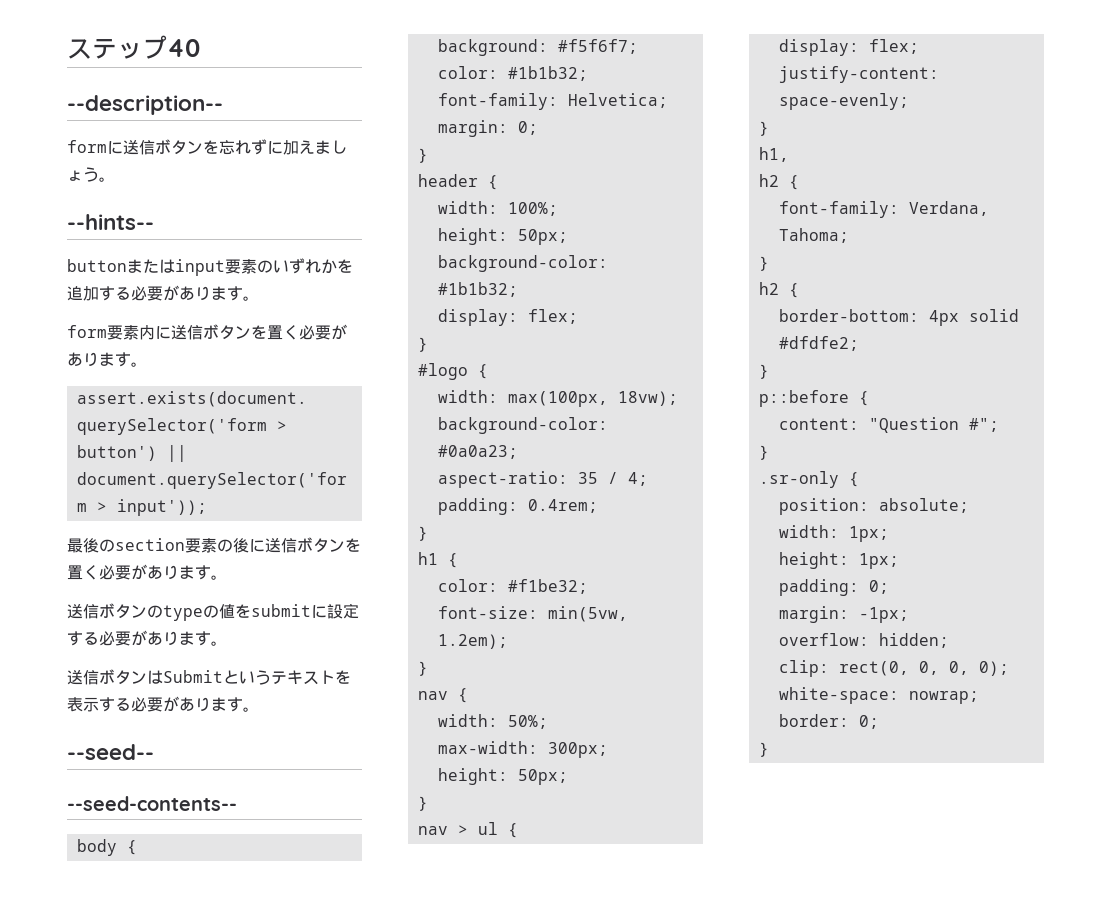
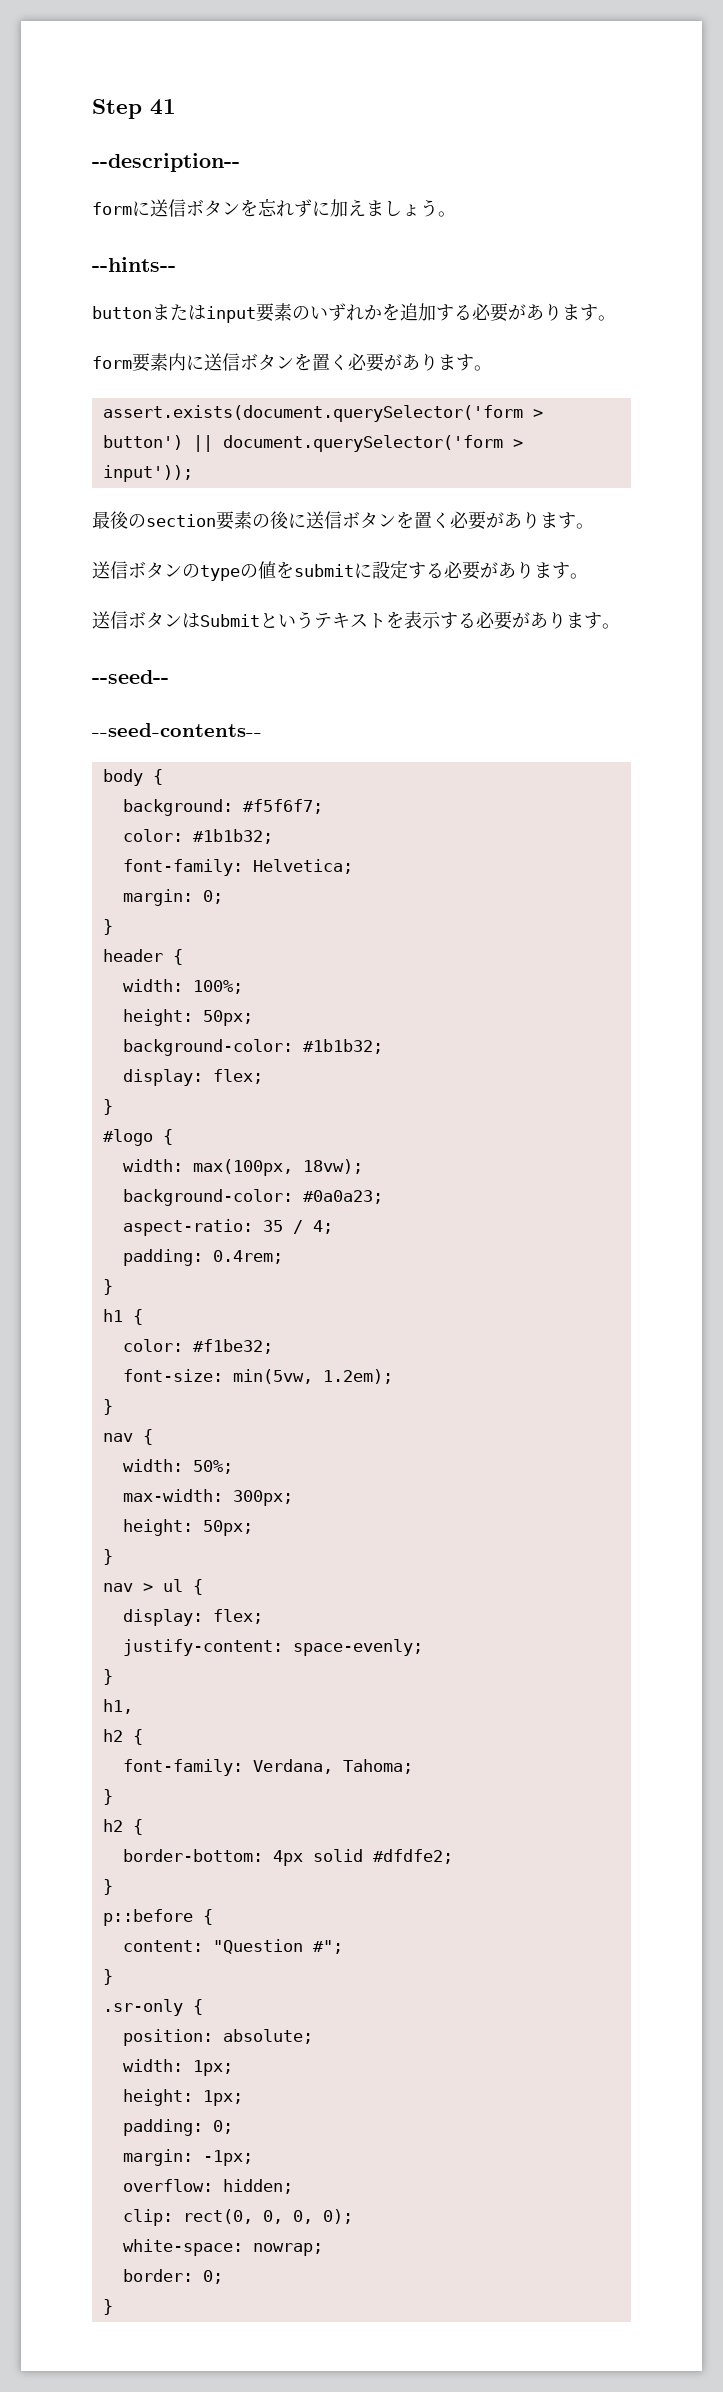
[67,35,200,59] ステップ40 -> [92,99,176,119] Step 41

